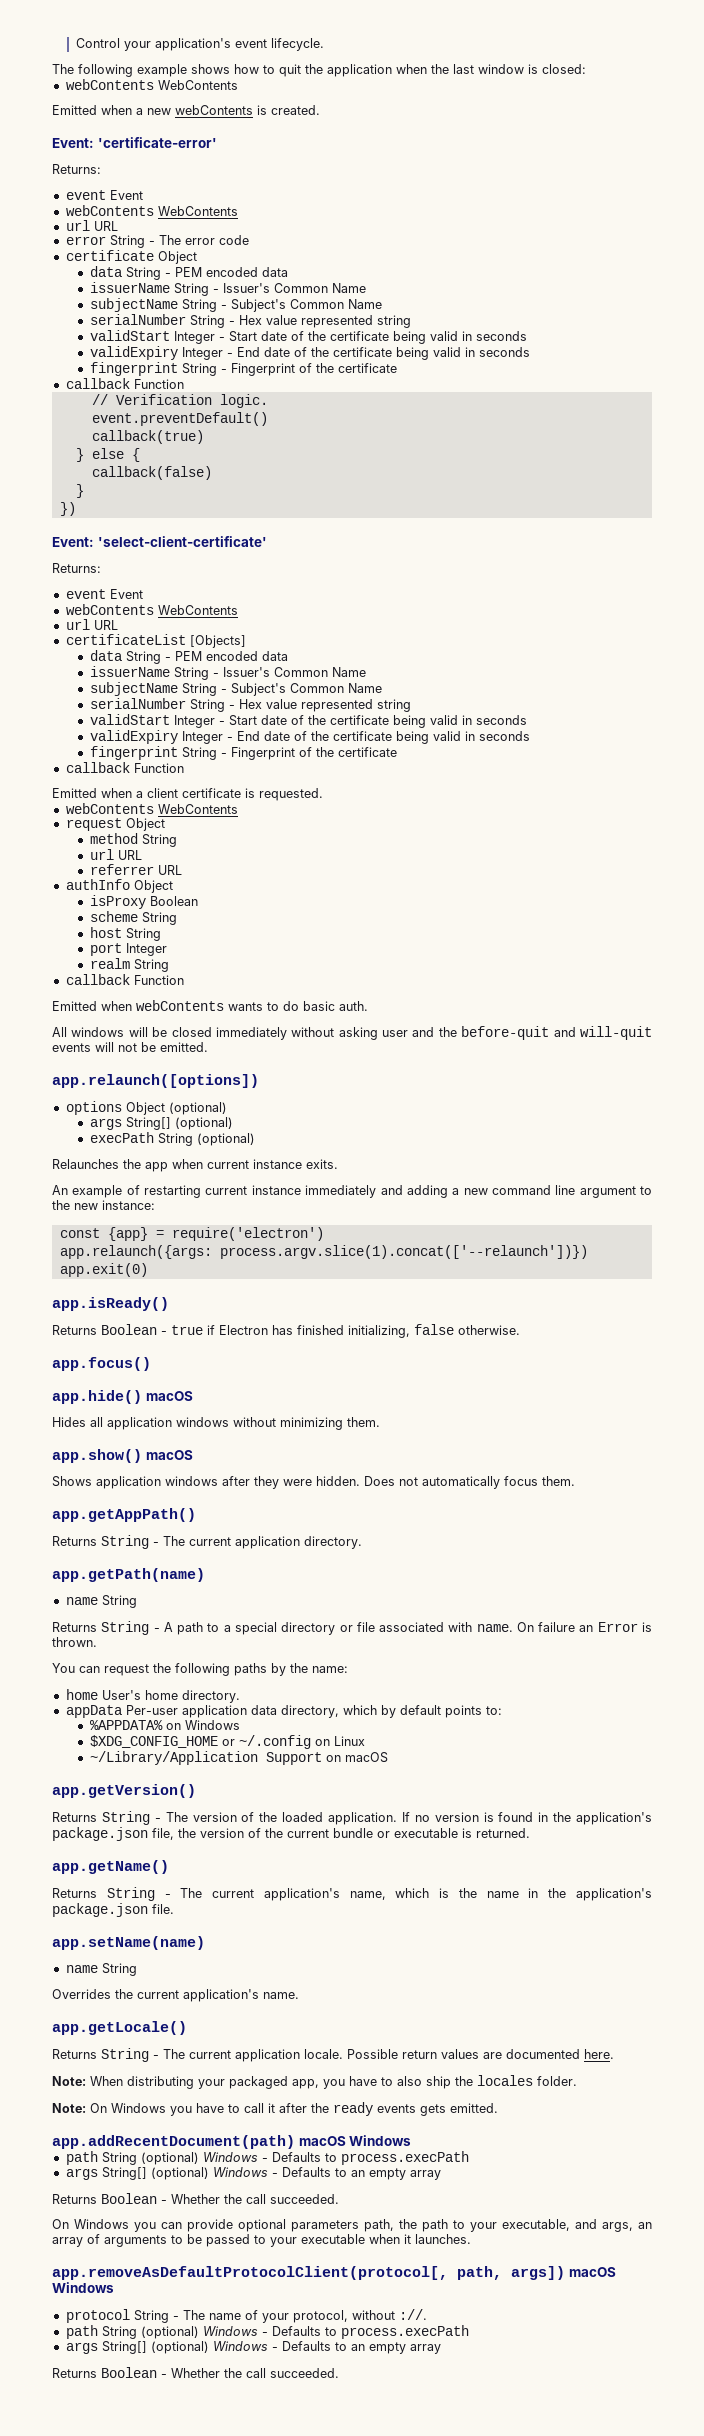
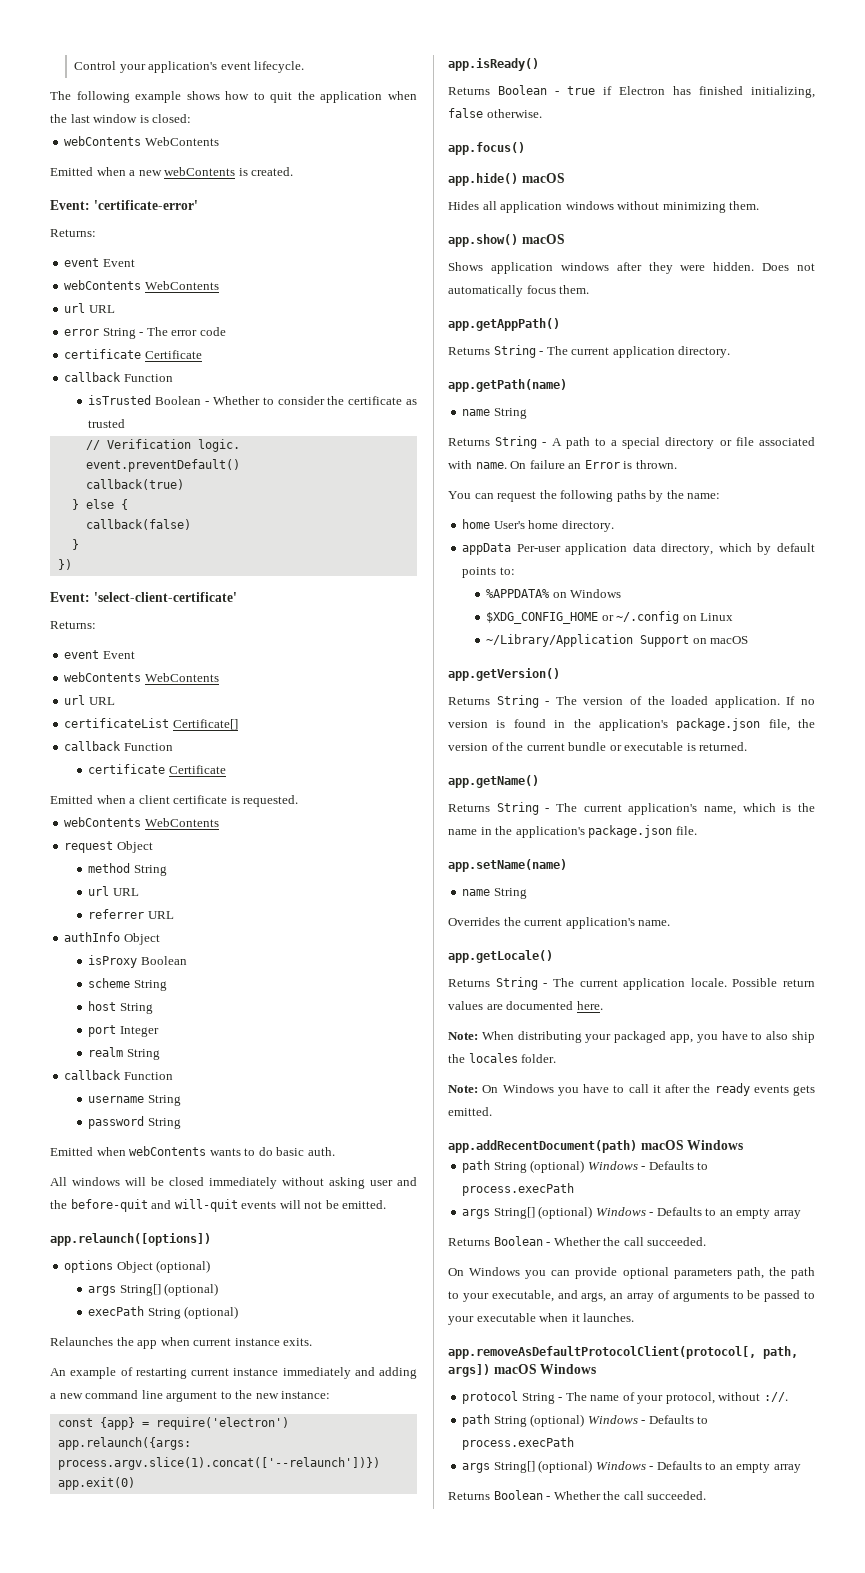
[157,251,197,264] [89,266,288,280] [89,282,366,296] [89,298,382,312] [89,314,411,328] [89,330,527,344] [89,346,530,360] [89,362,397,376] [65,378,184,389] Object // data String - PEM encoded data // issuerName String - Issuer's Common Name // subjectName String - Subject's Common Name // serialNumber String - Hex value represented string // validStart Integer - Start date of the certificate being valid in seconds // validExpiry Integer - End date of the certificate being valid in seconds // fingerprint String - Fingerprint of the certificate // callback Function -> [144,350,202,359] [64,372,173,382] [88,395,417,405] [88,419,126,428] Certificate // callback Function // isTrusted Boolean - Whether to consider the certificate as trusted
[189,635,246,648] [89,650,288,664] [89,666,366,680] [89,682,382,696] [89,698,411,712] [89,714,527,728] [89,730,530,744] [89,746,397,760] [65,762,184,773] [Objects] // data String - PEM encoded data // issuerName String - Issuer's Common Name // subjectName String - Subject's Common Name // serialNumber String - Hex value represented string // validStart Integer - Start date of the certificate being valid in seconds // validExpiry Integer - End date of the certificate being valid in seconds // fingerprint String - Fingerprint of the certificate // callback Function -> [172,719,238,730] [64,741,173,751] [88,764,226,774] Certificate[] // callback Function // certificate Certificate
(184, 980) none -> [88,1095,181,1106] [88,1116,181,1129] // username String // password String

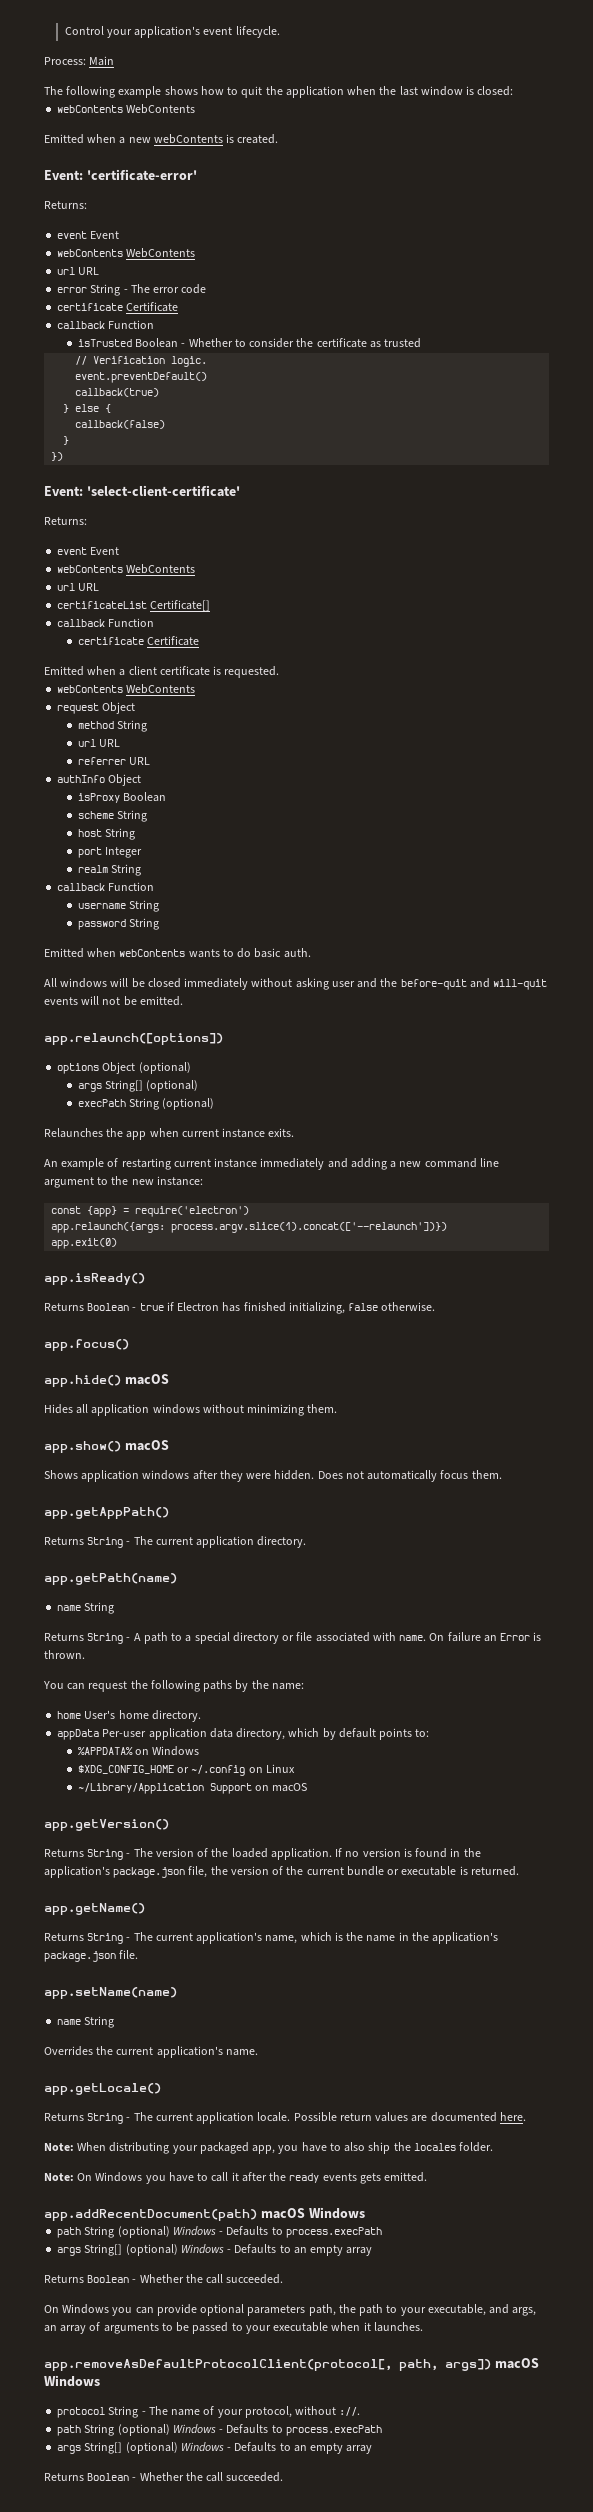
(305, 67) none -> [44,56,115,66] // Process: Main

